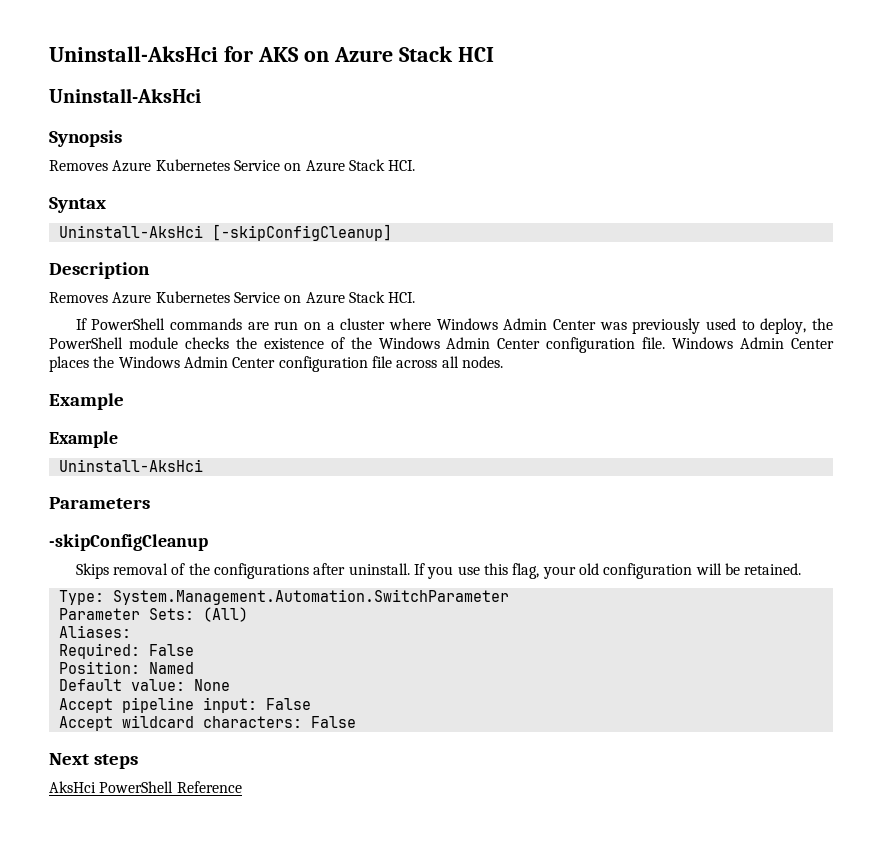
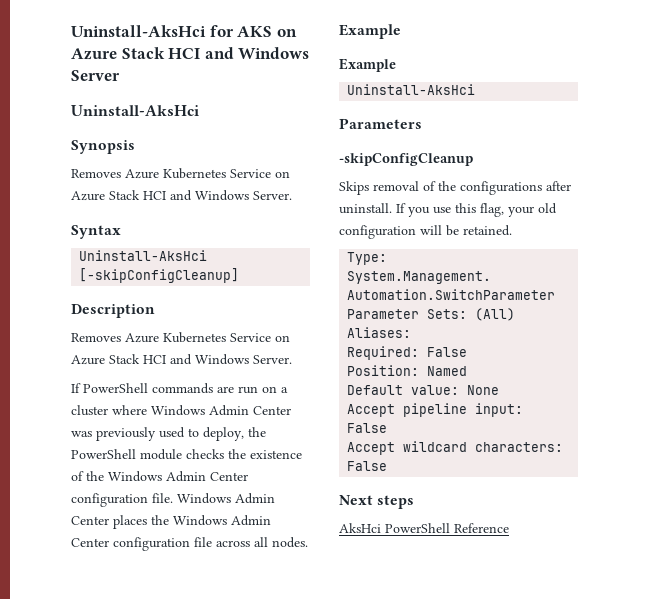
(494, 54) none -> [204,47,310,59] [71,70,120,81] and Windows Server
[388,160,416,171] HCI. -> [143,190,292,201] HCI and Windows Server.
[388,292,416,303] HCI. -> [143,354,292,365] HCI and Windows Server.

